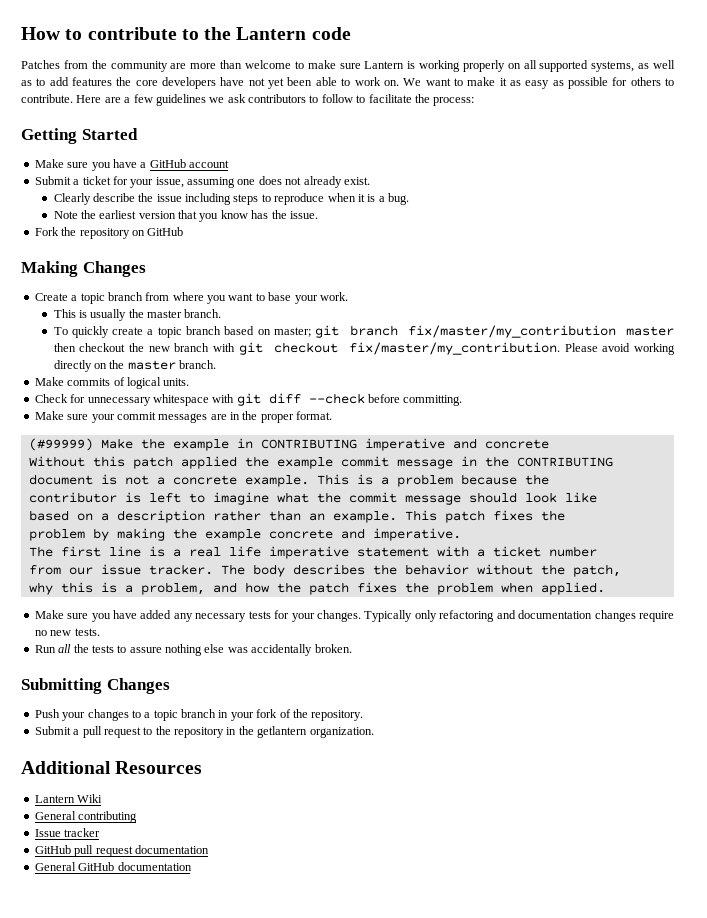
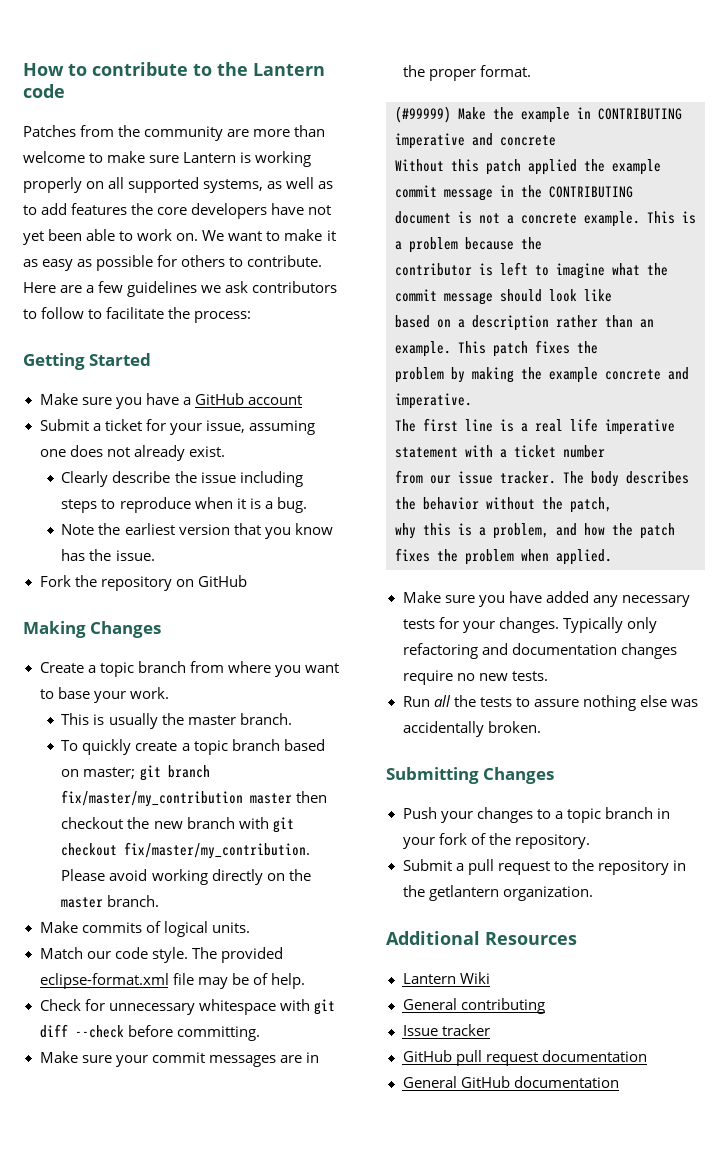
(190, 382) none -> [39,947,283,963] [39,973,305,989] // Match our code style. The provided eclipse-format.xml file may be of help.

